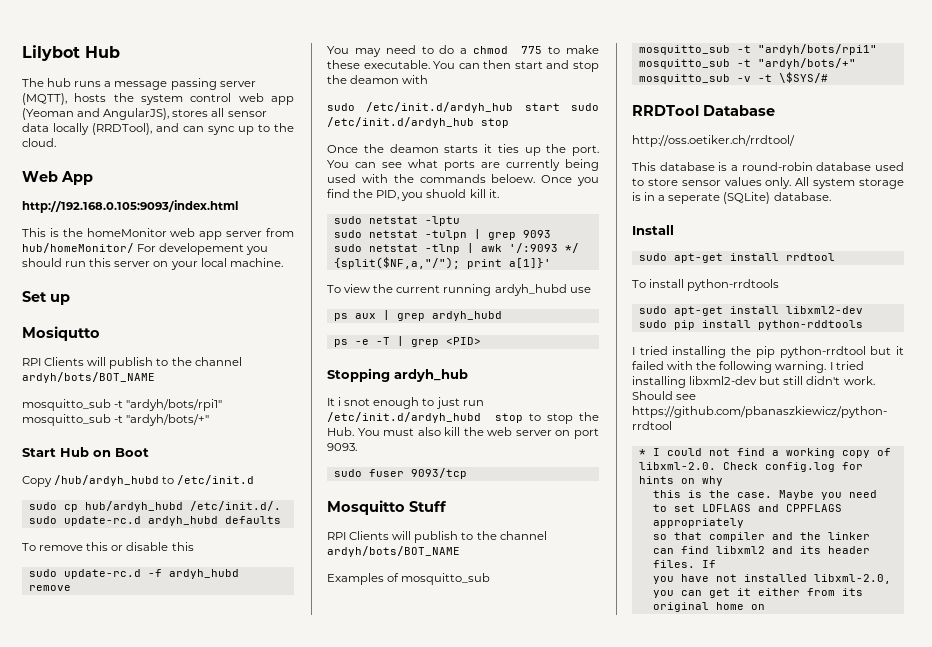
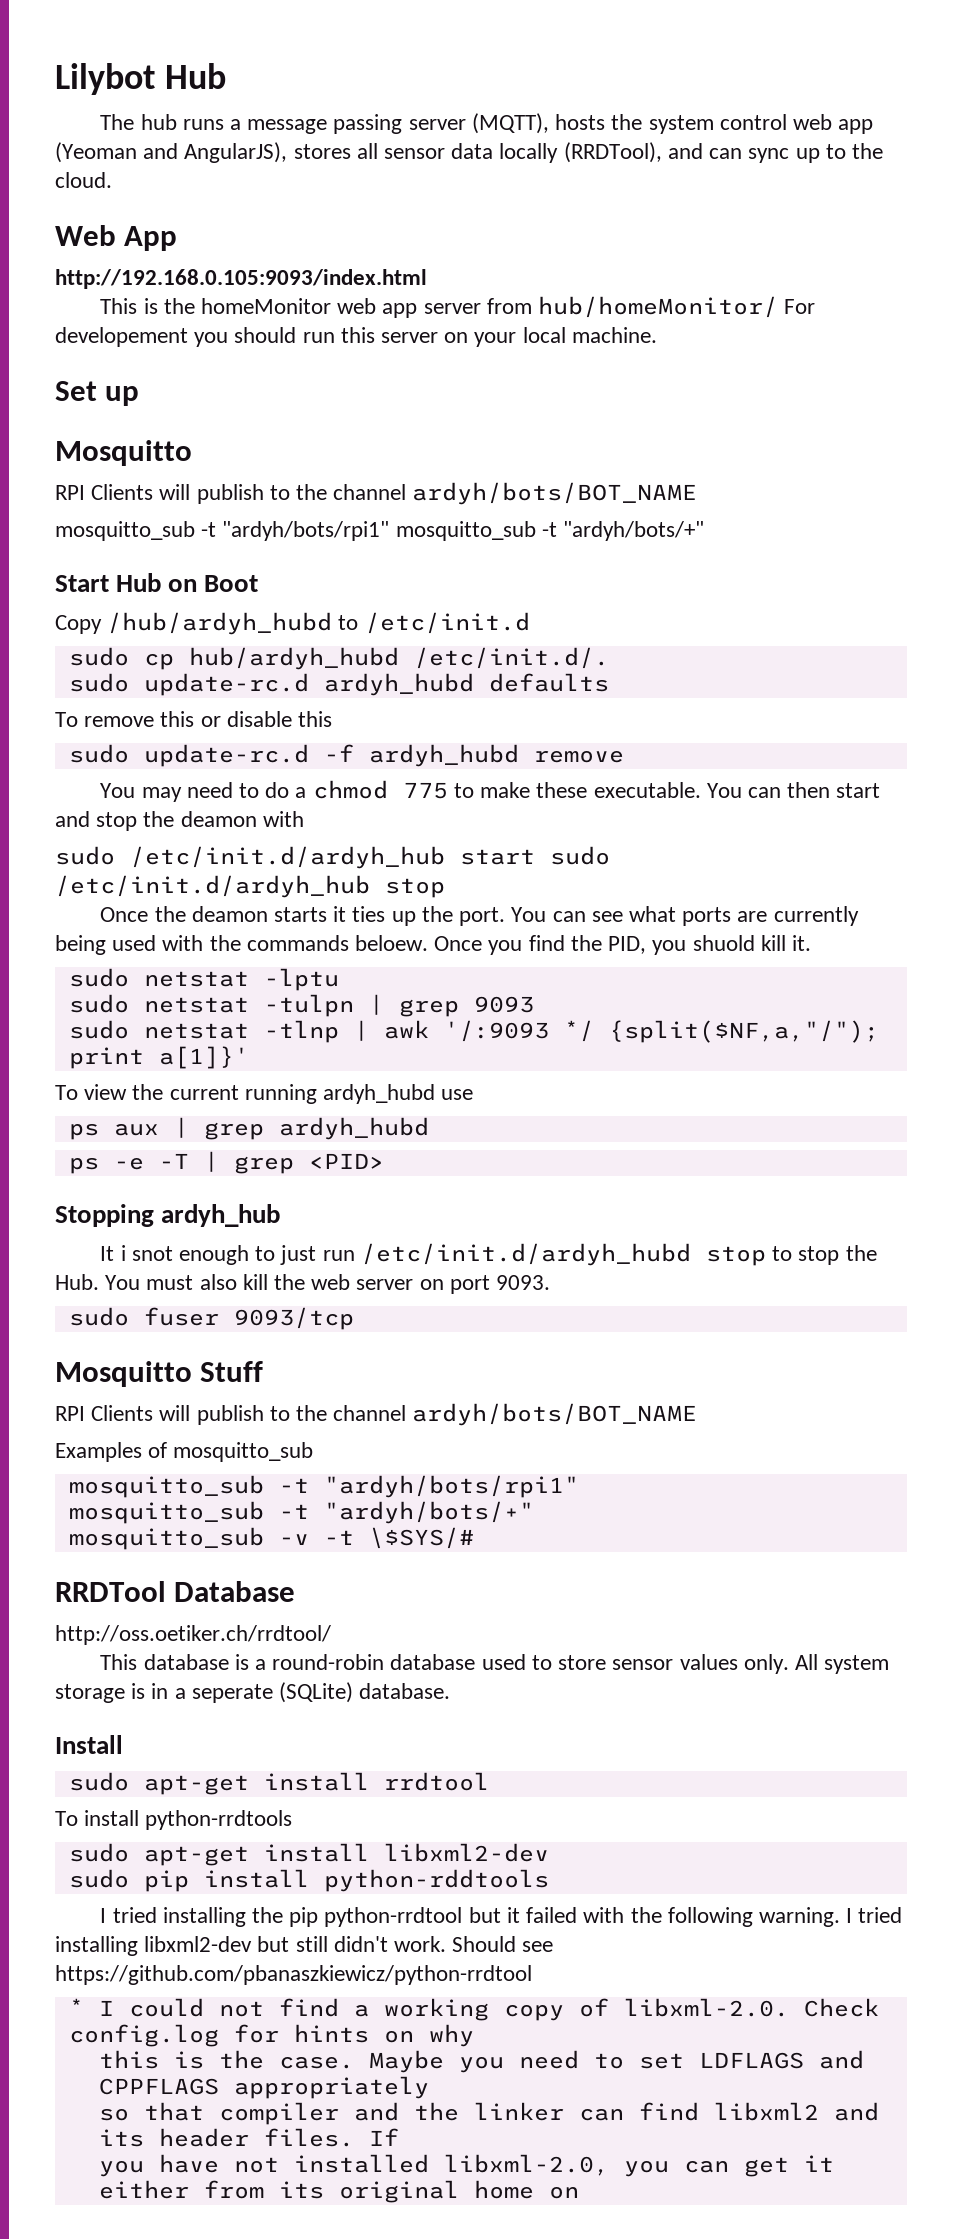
[22,326,100,341] Mosiqutto -> [55,440,192,466] Mosquitto

